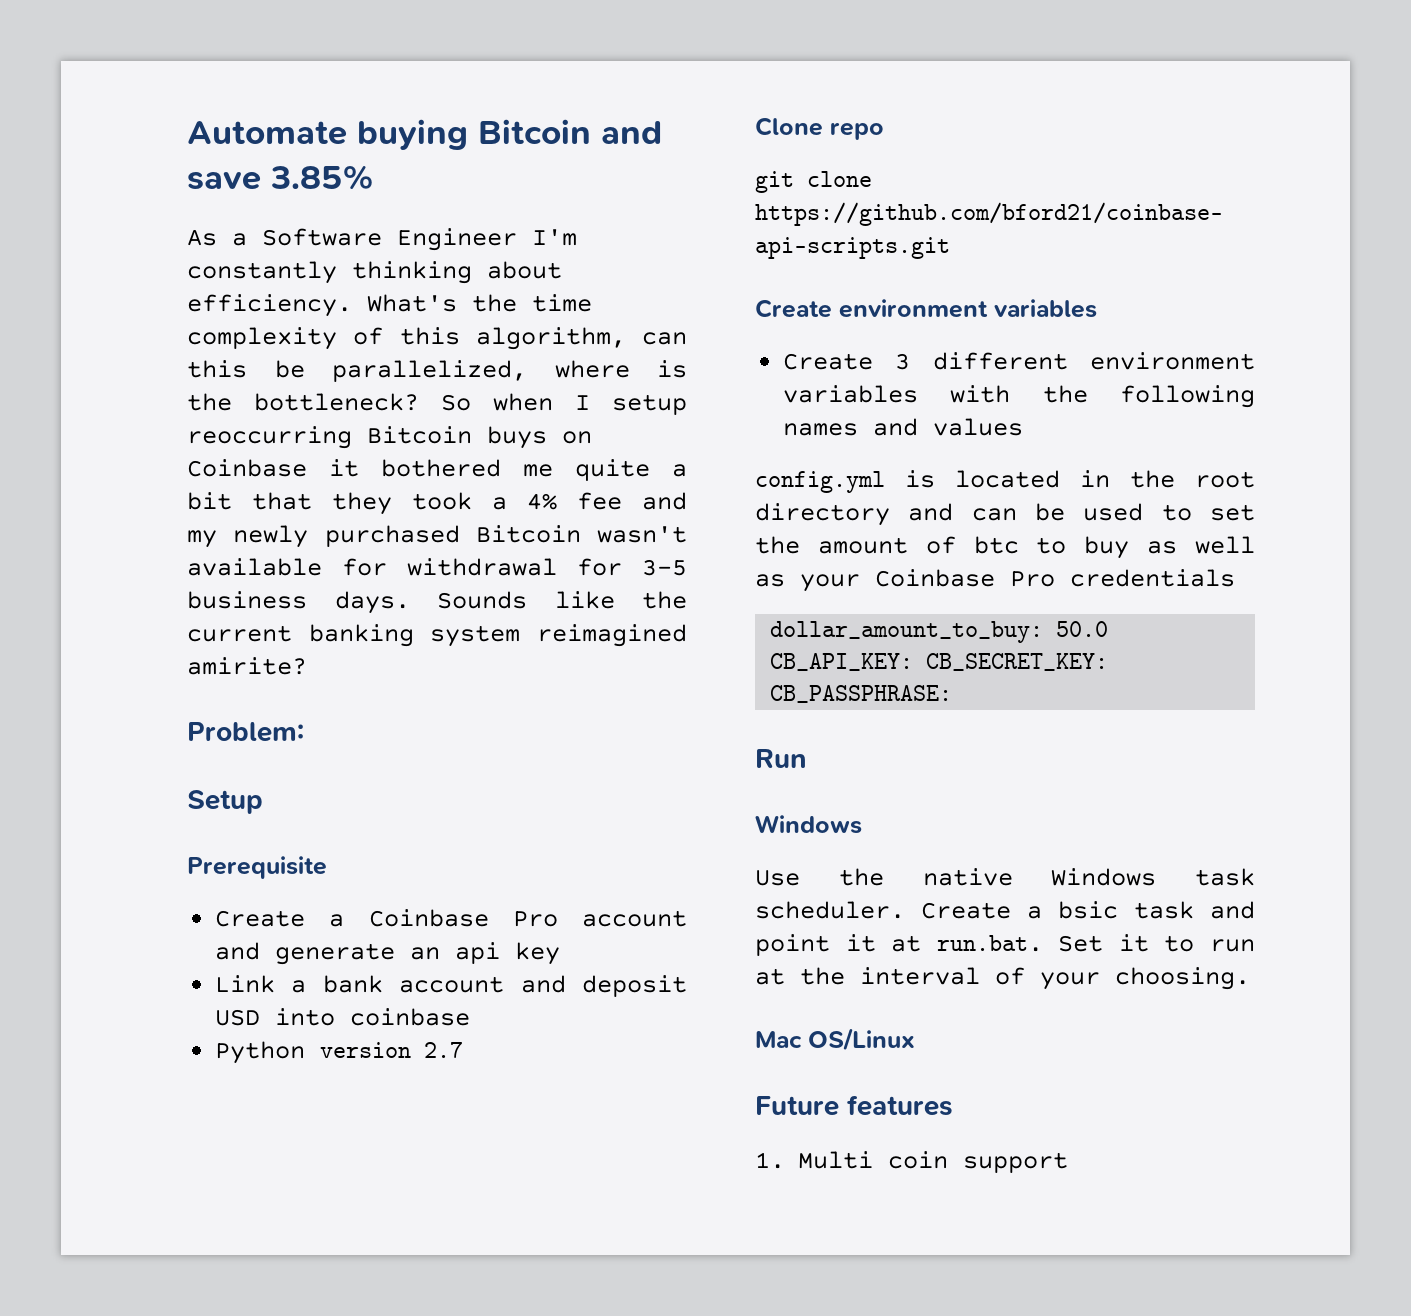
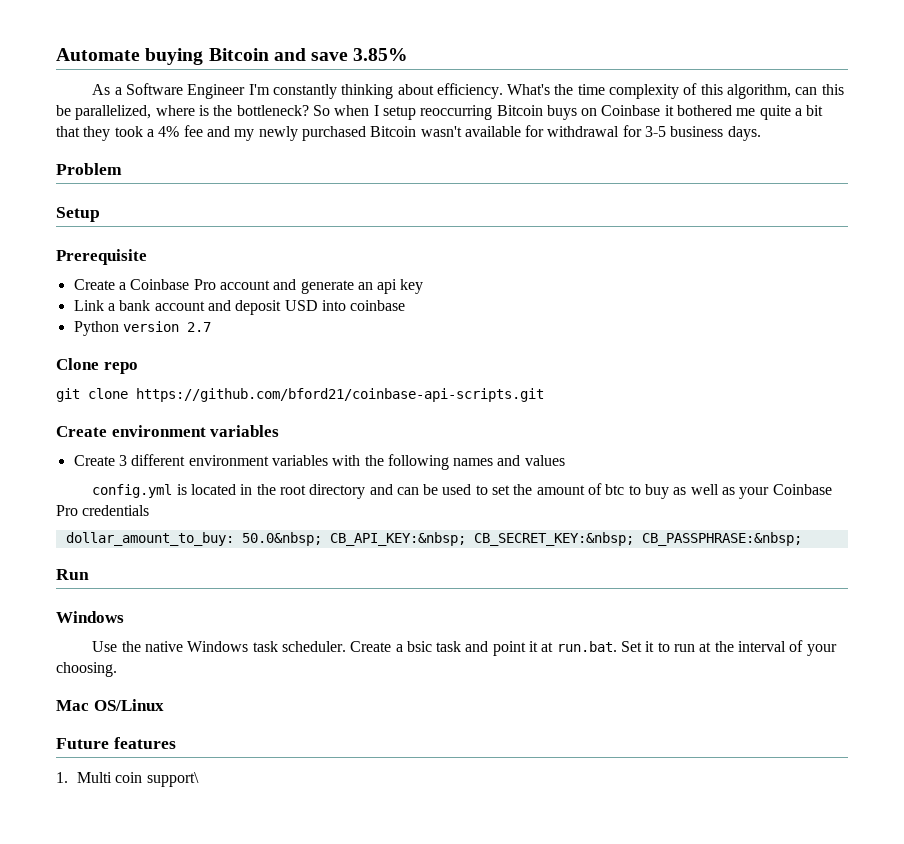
[437,591,687,609] [187,624,687,647] [187,657,307,675] [187,722,304,742] Sounds like the current banking system reimagined amirite? // Problem: -> [56,163,122,175] // Problem
[1056,621,1109,637] [770,653,1109,671] [770,685,953,703] 50.0 CB_API_KEY: CB_SECRET_KEY: CB_PASSPHRASE: -> [241,532,802,546] 50.0&nbsp; CB_API_KEY:&nbsp; CB_SECRET_KEY:&nbsp; CB_PASSPHRASE:&nbsp;
[962,1152,1068,1173] support -> [146,772,199,787] support\

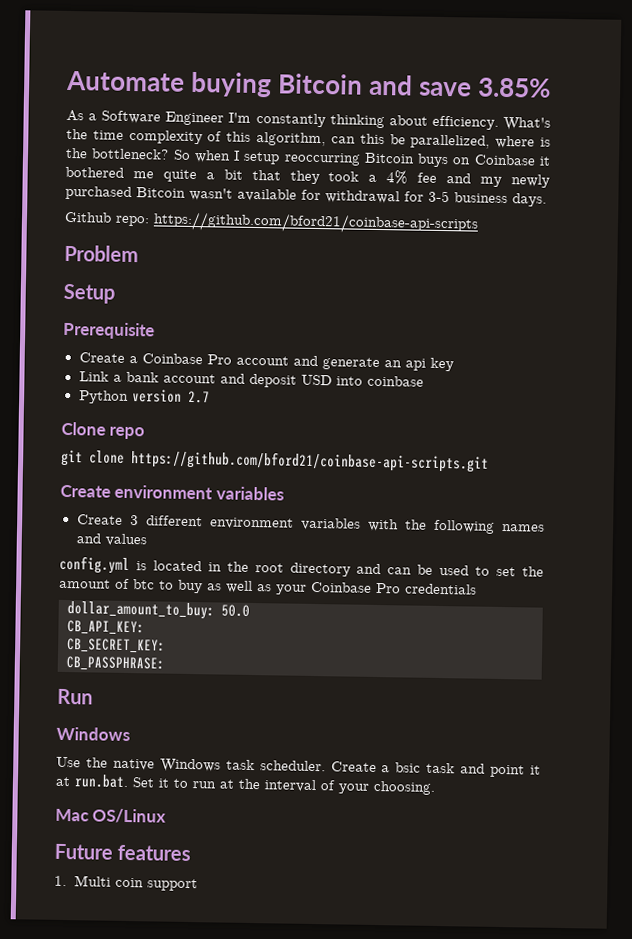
(761, 133) none -> [64,211,479,235] // Github repo: https://github.com/bford21/coinbase-api-scripts
[241,532,802,546] 50.0&nbsp; CB_API_KEY:&nbsp; CB_SECRET_KEY:&nbsp; CB_PASSPHRASE:&nbsp; -> [221,604,250,617] [67,620,145,636] [67,638,166,654] [66,656,165,672] 50.0 // CB_API_KEY: // CB_SECRET_KEY: // CB_PASSPHRASE:
[146,772,199,787] support\ -> [146,878,198,892] support

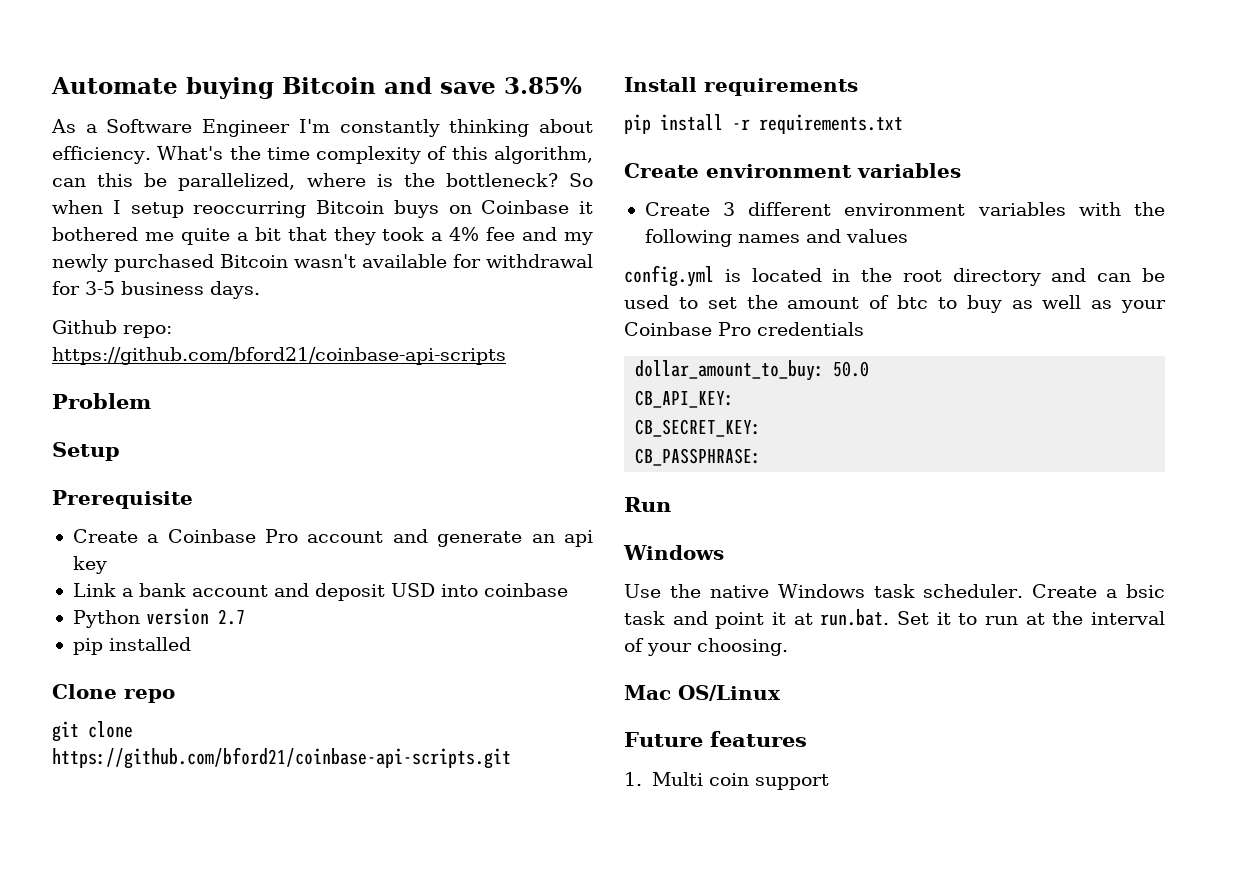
(210, 397) none -> [72,637,191,655] // pip installed
(489, 461) none -> [624,77,858,96] [624,114,903,134] // Install requirements // pip install -r requirements.txt

